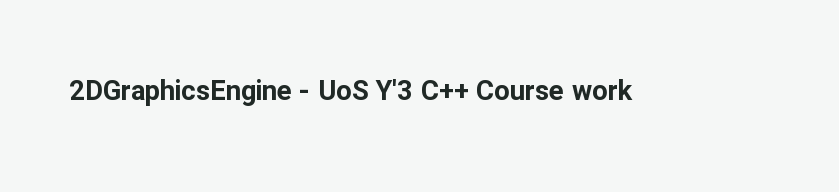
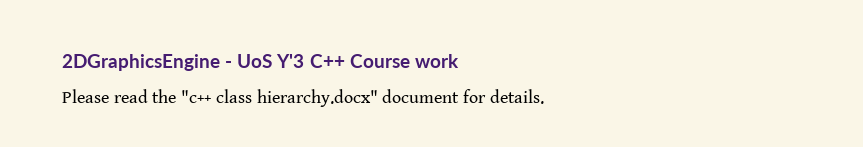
(633, 89) none -> [62,89,544,107] // Please read the "c++ class hierarchy.docx" document for details.

